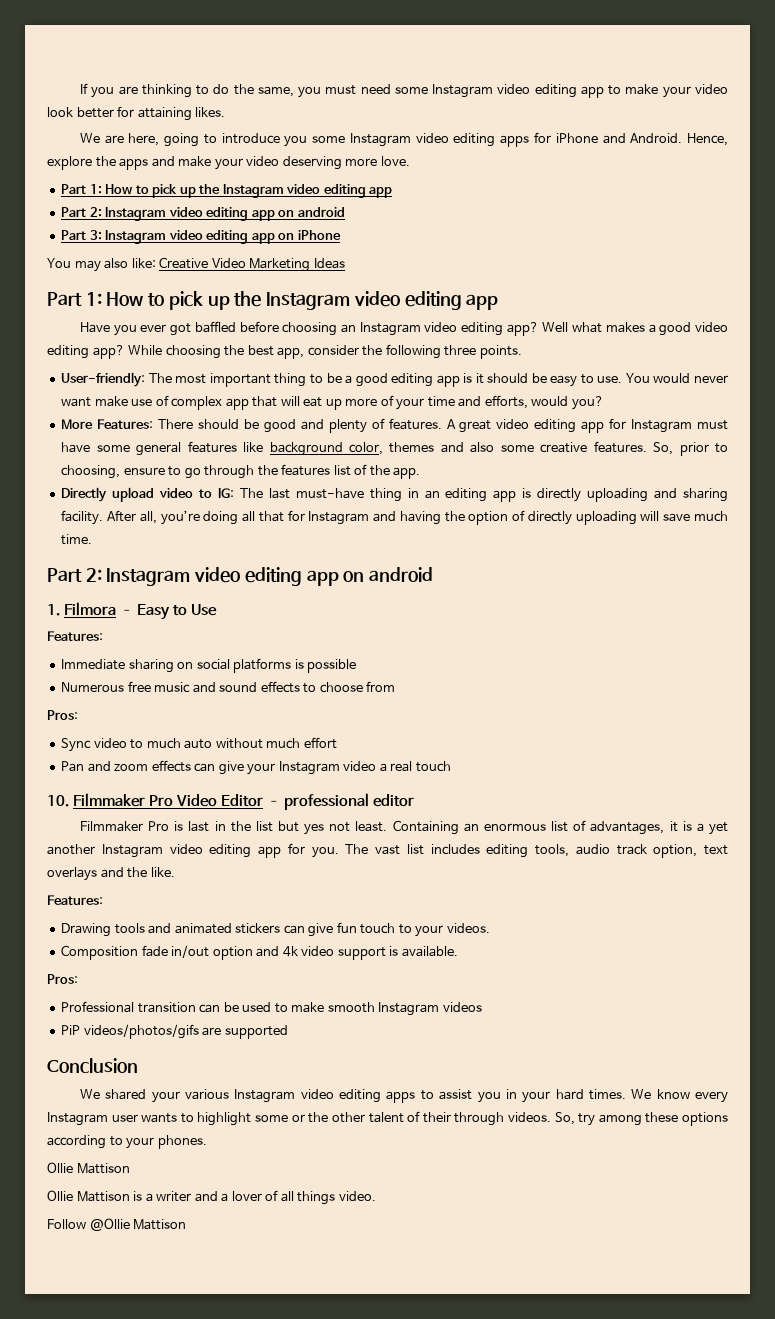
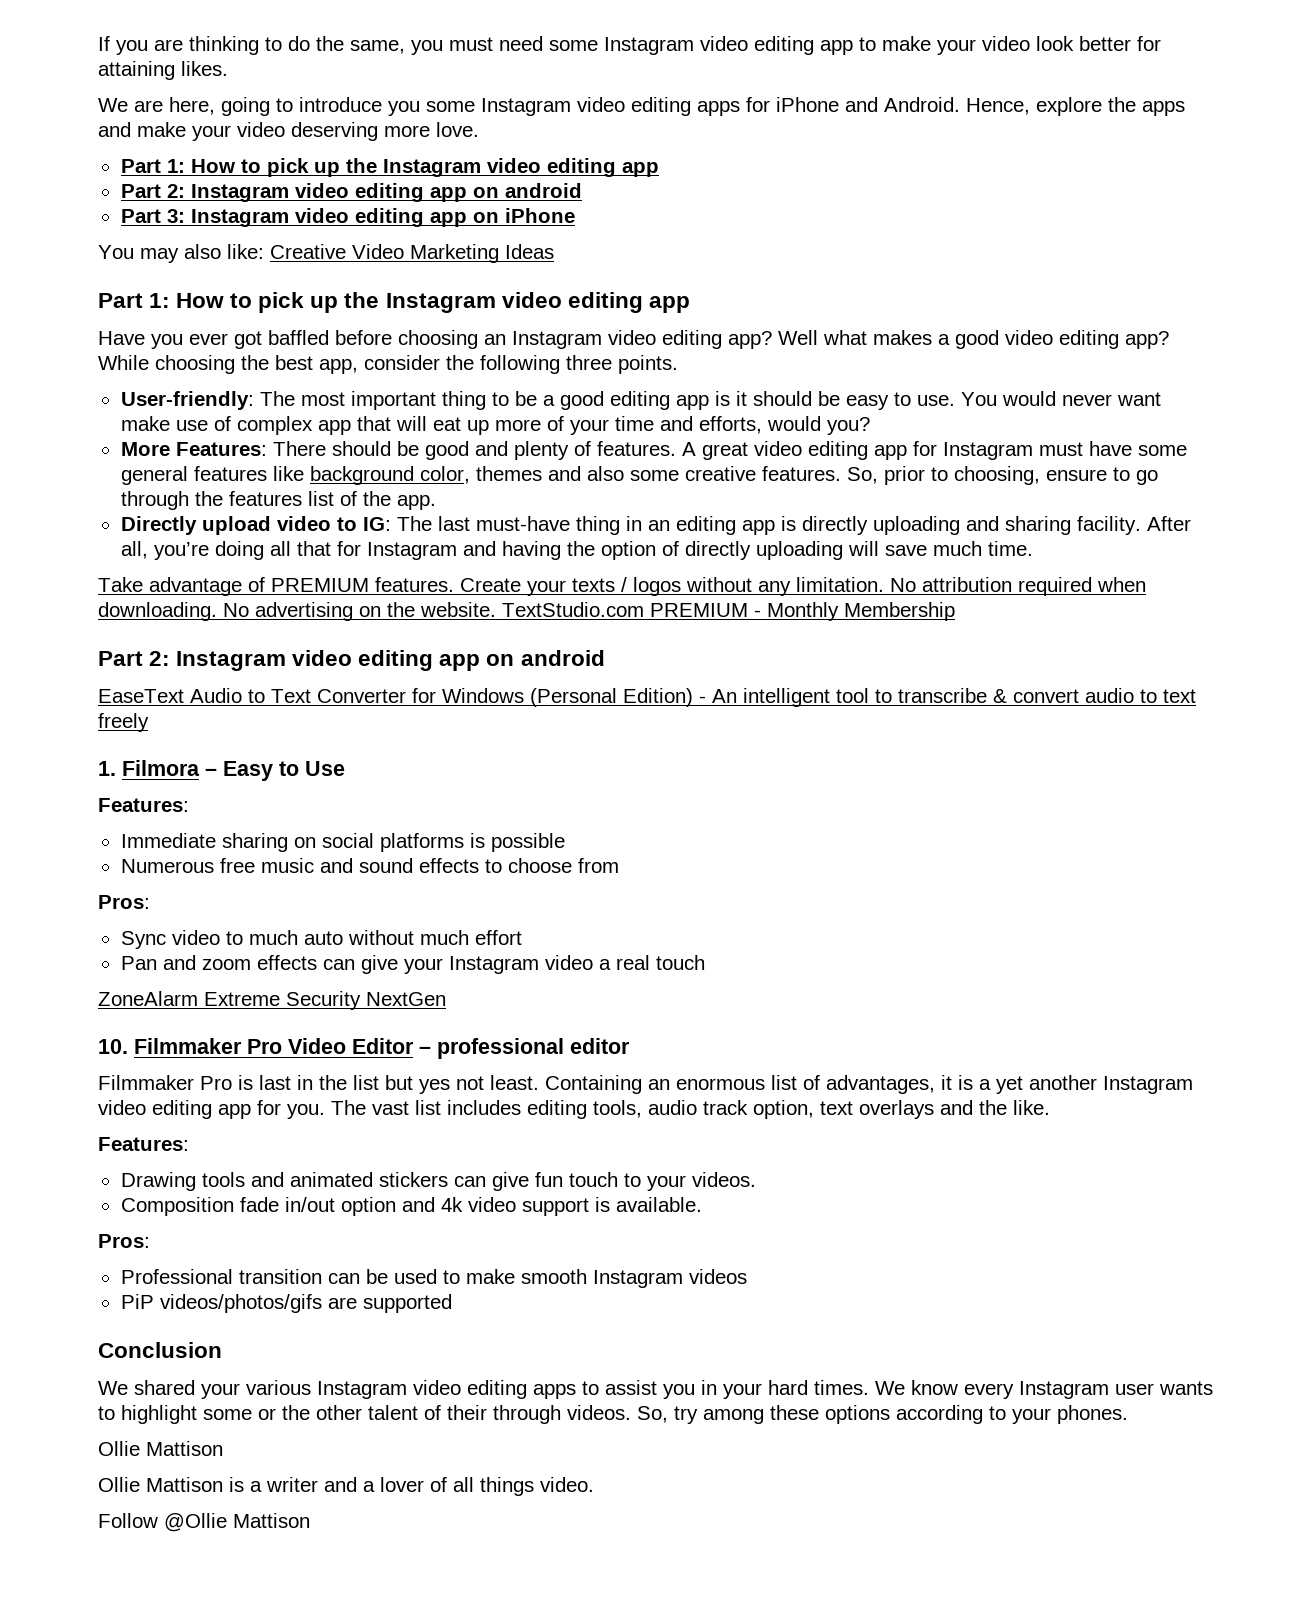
[47,567,434,586] // Part 2: Instagram video editing app on android -> [98,577,1146,596] [98,602,955,621] [98,650,605,671] [98,688,1196,707] [98,713,149,732] // Take advantage of PREMIUM features. Create your texts / logos without any limitation. No attribution required when downloading. No advertising on the website. TextStudio.com PREMIUM - Monthly Membership // Part 2: Instagram video editing app on android // EaseText Audio to Text Converter for Windows (Personal Edition) - An intelligent tool to transcribe & convert audio to text freely
(451, 766) none -> [98,991,446,1010] // ZoneAlarm Extreme Security NextGen

